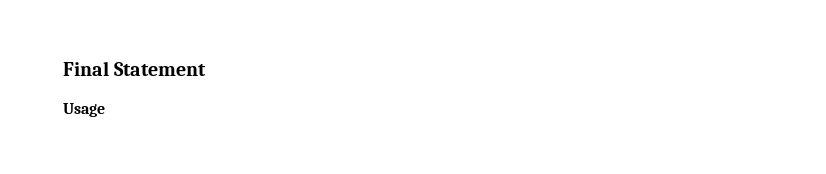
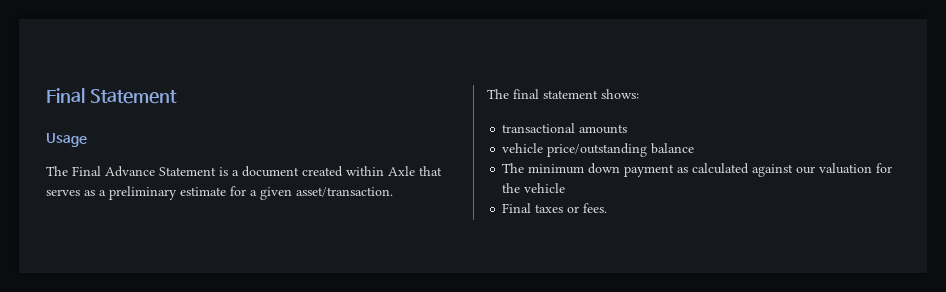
(105, 110) none -> [46,166,442,177] [46,186,393,200] [487,89,639,99] [502,123,628,134] [502,143,695,157] [502,163,893,177] [502,183,566,193] [502,203,608,213] // The Final Advance Statement is a document created within Axle that serves as a preliminary estimate for a given asset/transaction. // The final statement shows: // transactional amounts // vehicle price/outstanding balance // The minimum down payment as calculated against our valuation for the vehicle // Final taxes or fees.

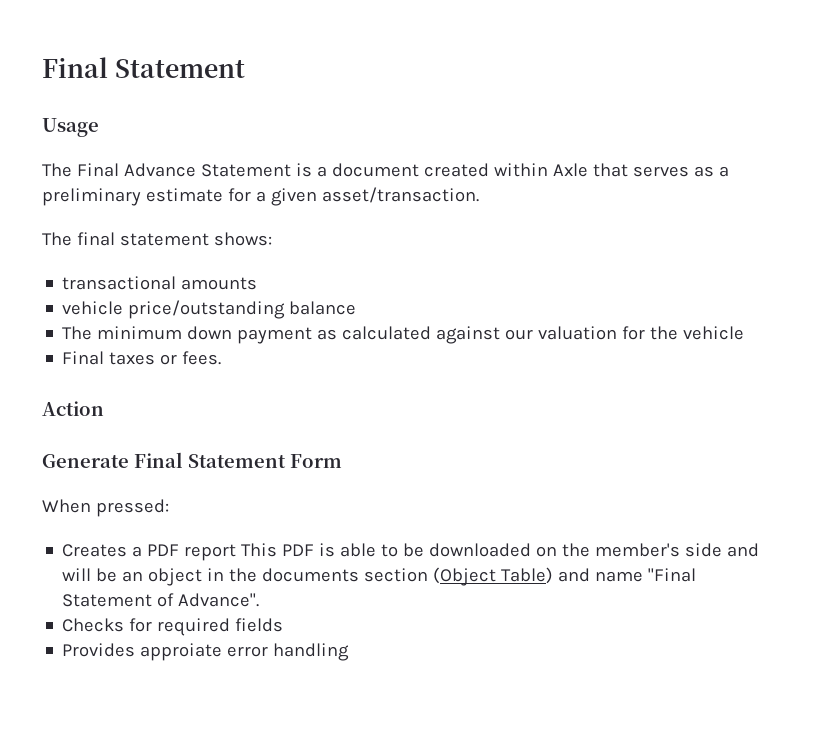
(608, 208) none -> [42,401,104,416] [42,452,342,468] [42,499,169,517] [62,543,760,561] [62,567,697,586] [62,593,260,607] [62,618,284,636] [62,643,350,661] // Action // Generate Final Statement Form // When pressed: // Creates a PDF report This PDF is able to be downloaded on the member's side and will be an object in the documents section (Object Table) and name "Final Statement of Advance". // Checks for required fields // Provides approiate error handling

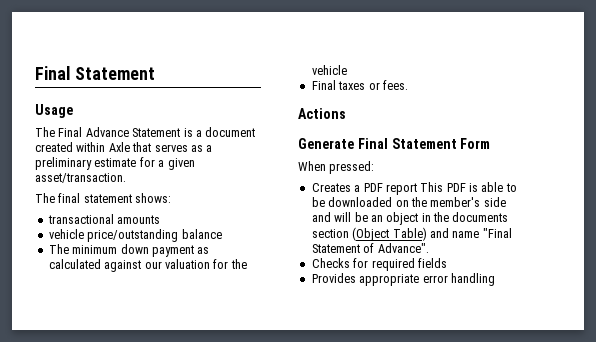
[42,401,104,416] Action -> [298,108,346,119] Actions
[140,643,223,661] approiate -> [359,274,420,286] appropriate

